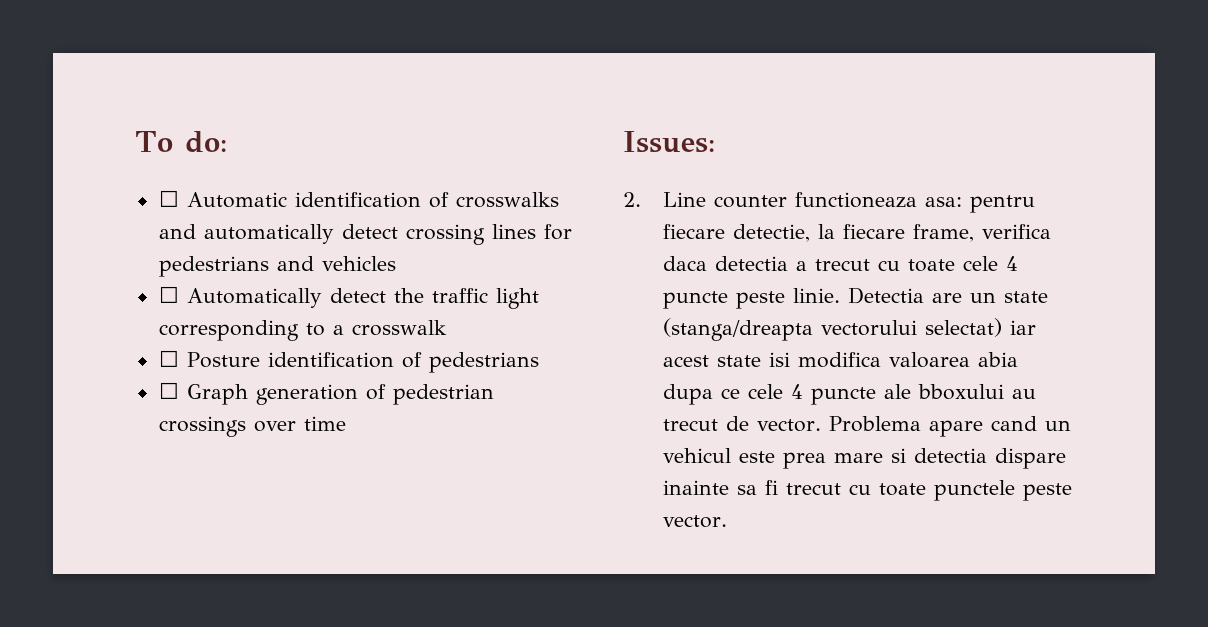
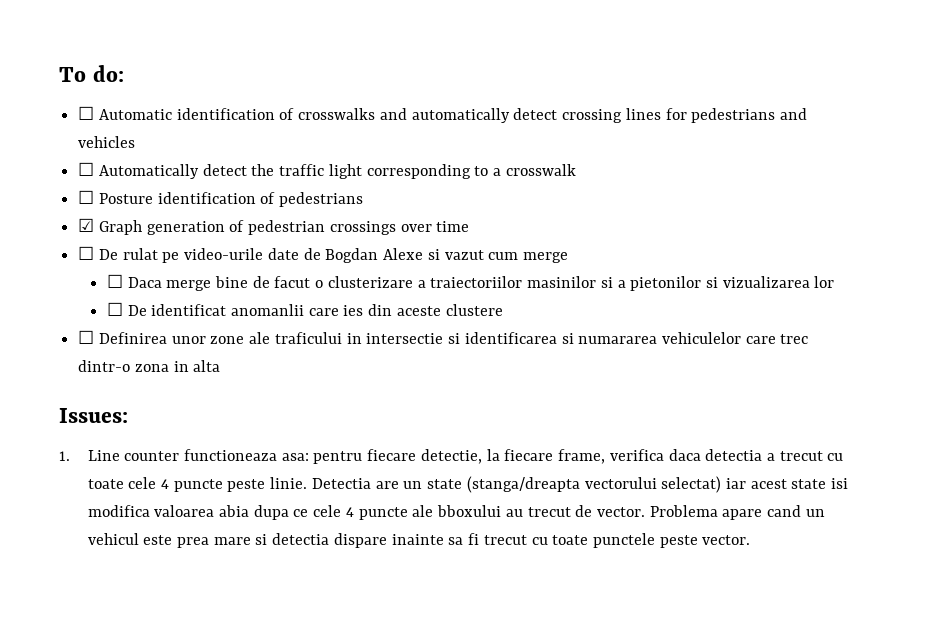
[158,382,179,399] ☐ -> [78,218,95,232] ☑
(346, 423) none -> [78,246,568,263] [106,274,835,291] [106,302,503,316] [78,330,809,344] [78,360,221,372] // ☐ De rulat pe video-urile date de Bogdan Alexe si vazut cum merge // ☐ Daca merge bine de facut o clusterizare a traiectoriilor masinilor si a pietonilor si vizualizarea lor // ☐ De identificat anomanlii care ies din aceste clustere // ☐ Definirea unor zone ale traficului in intersectie si identificarea si numararea vehiculelor care trec dintr-o zona in alta
[623,192,641,207] 2. -> [59,451,70,461] 1.

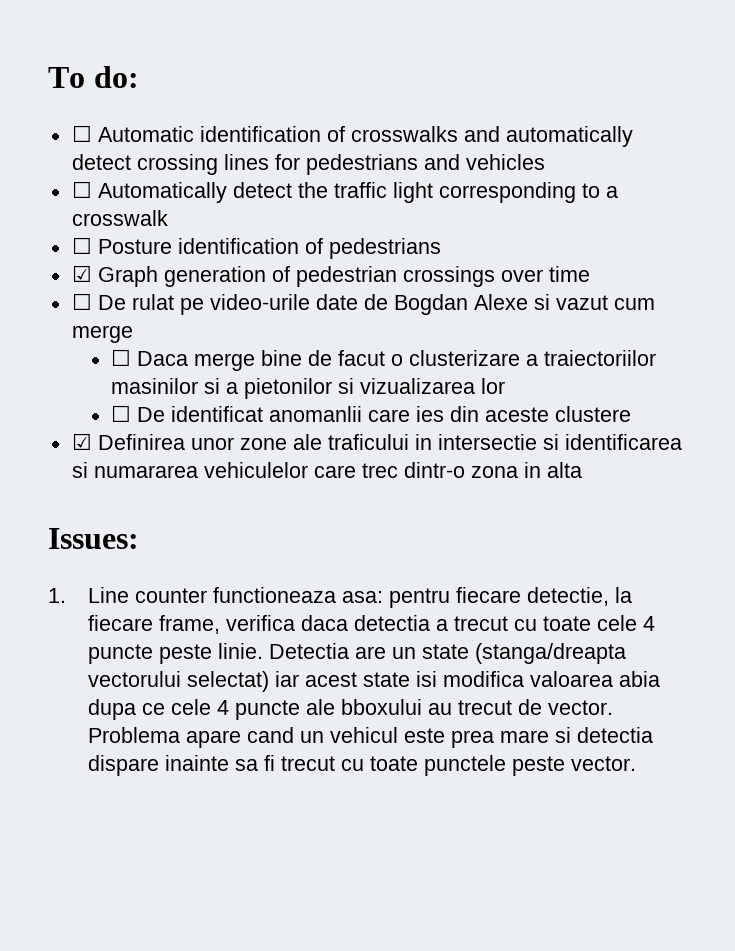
[78,330,95,344] ☐ -> [71,433,92,450] ☑

